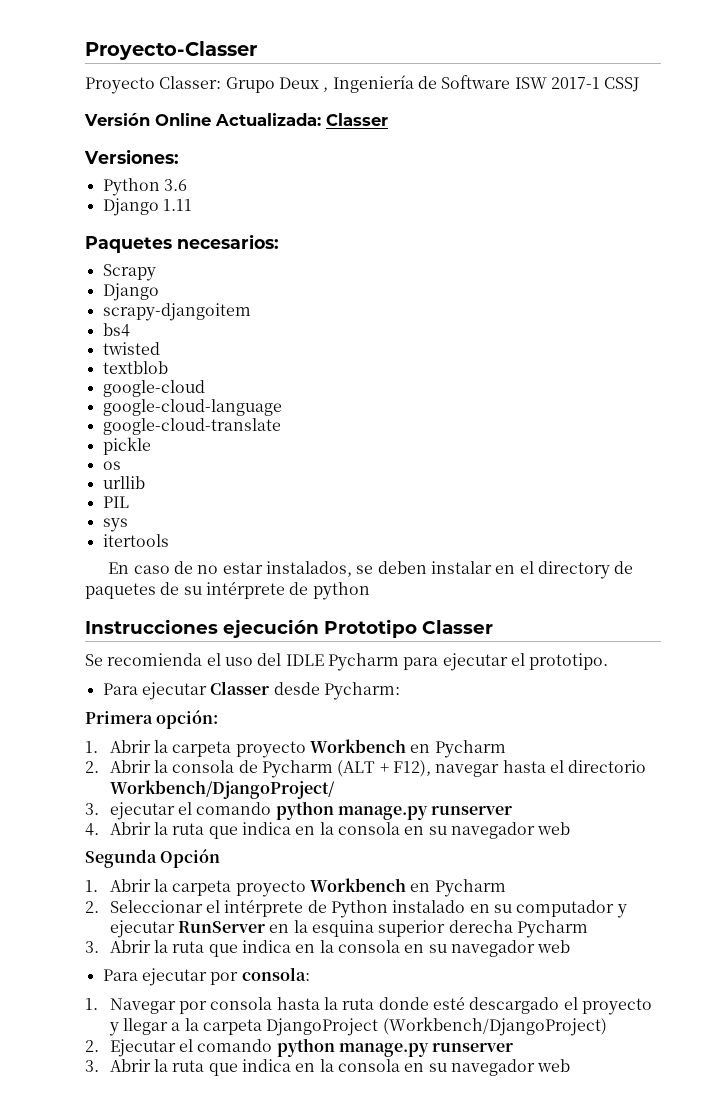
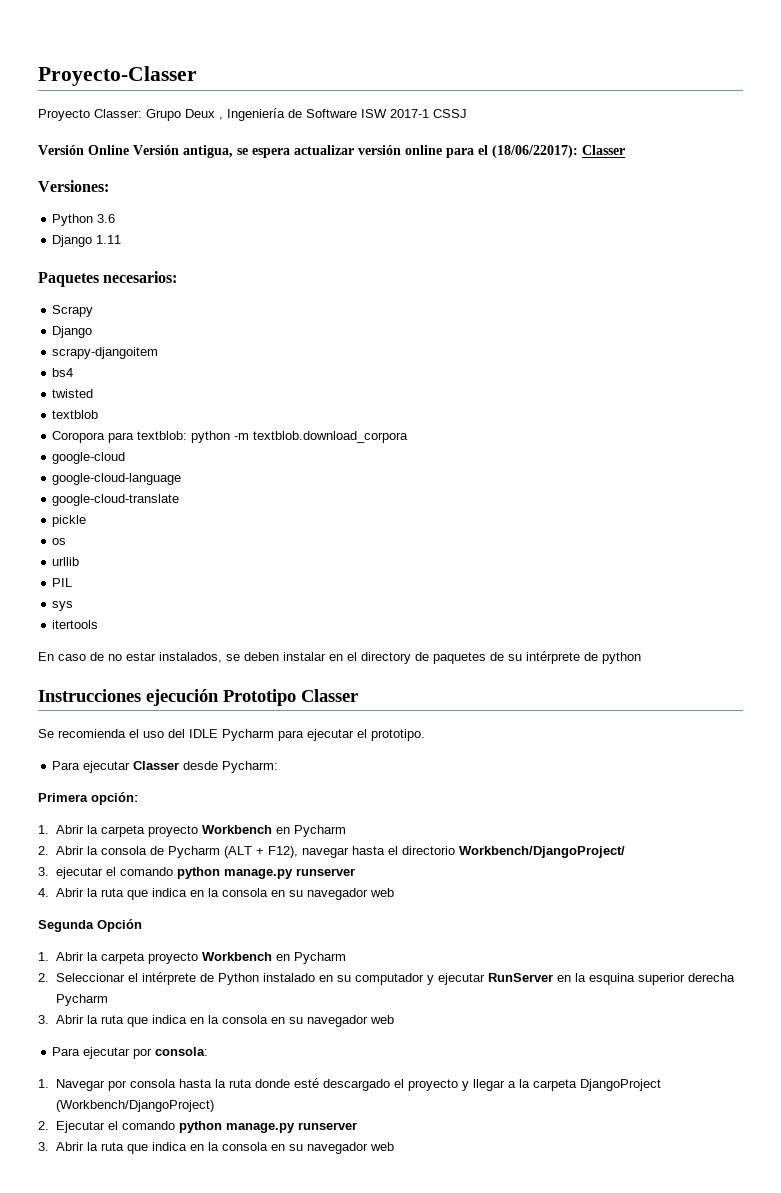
[215,113,321,126] Actualizada: -> [133,145,578,158] Versión antigua, se espera actualizar versión online para el (18/06/22017):
(168, 367) none -> [52,431,409,443] // Coropora para textblob: python -m textblob.download_corpora

